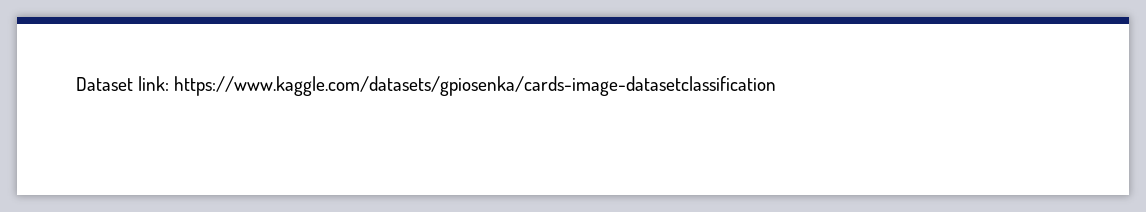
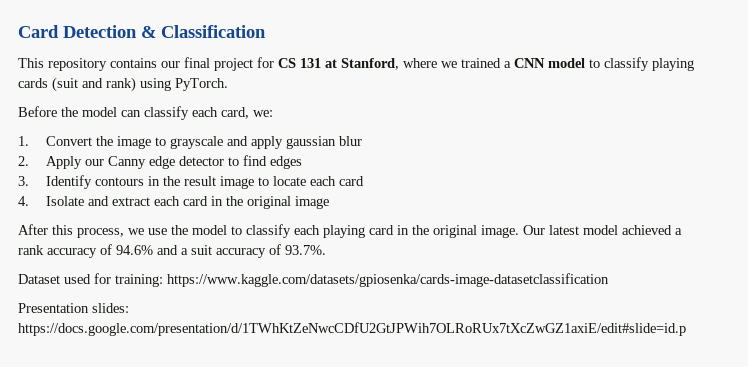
[76,76,777,96] Dataset link: https://www.kaggle.com/datasets/gpiosenka/cards-image-datasetclassification -> [18,25,266,38] [18,57,694,71] [18,77,228,92] [18,106,273,120] [18,136,363,149] [18,155,303,169] [18,175,365,189] [18,196,330,209] [18,224,682,238] [18,244,326,258] [18,273,609,287] [18,303,129,313] [18,322,686,336] Card Detection & Classification // This repository contains our final project for CS 131 at Stanford, where we trained a CNN model to classify playing cards (suit and rank) using PyTorch. // Before the model can classify each card, we: // 1. Convert the image to grayscale and apply gaussian blur // 2. Apply our Canny edge detector to find edges // 3. Identify contours in the result image to locate each card // 4. Isolate and extract each card in the original image // After this process, we use the model to classify each playing card in the original image. Our latest model achieved a rank accuracy of 94.6% and a suit accuracy of 93.7%. // Dataset used for training: https://www.kaggle.com/datasets/gpiosenka/cards-image-datasetclassification // Presentation slides: https://docs.google.com/presentation/d/1TWhKtZeNwcCDfU2GtJPWih7OLRoRUx7tXcZwGZ1axiE/edit#slide=id.p

